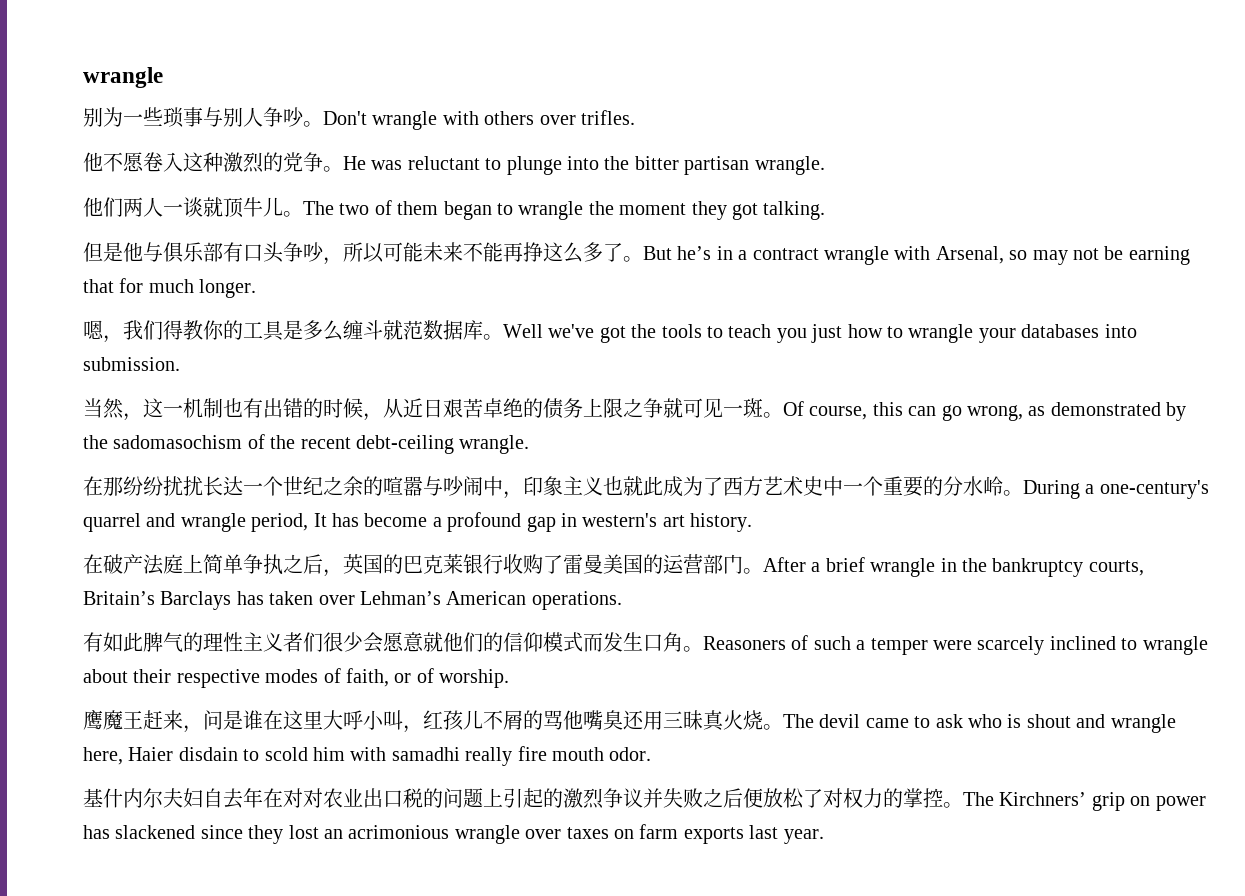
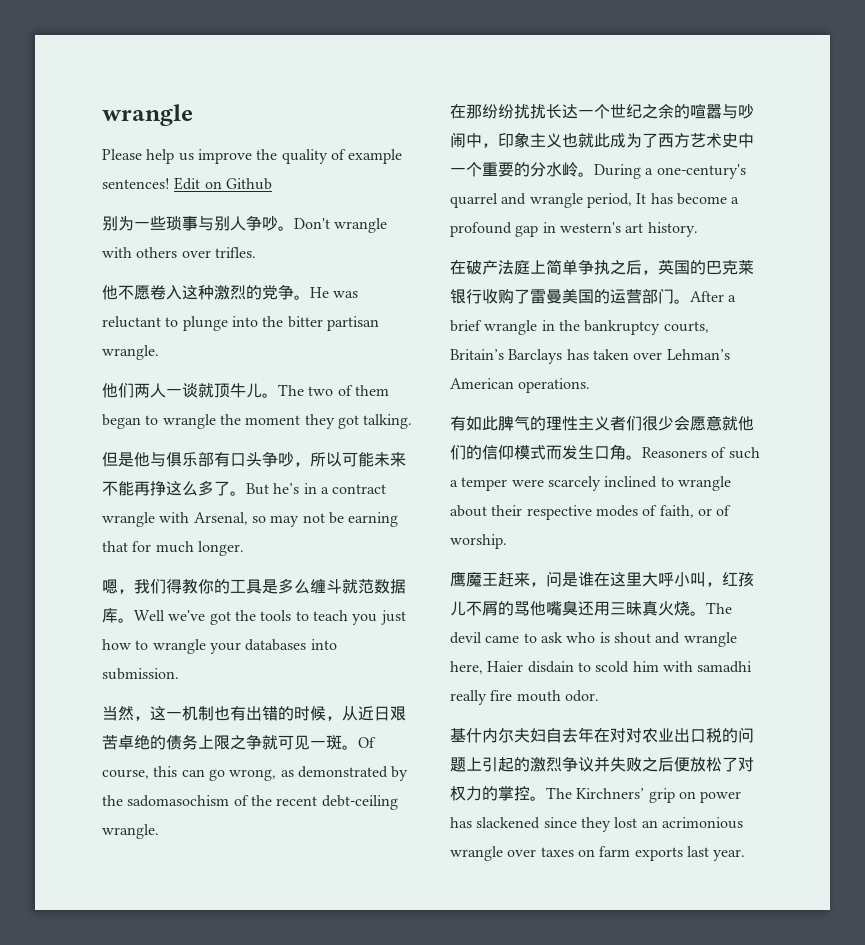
[83,67,163,88] wrangle -> [102,104,193,126] [102,149,403,164] [102,177,272,190] wrangle // Please help us improve the quality of example sentences! Edit on Github

